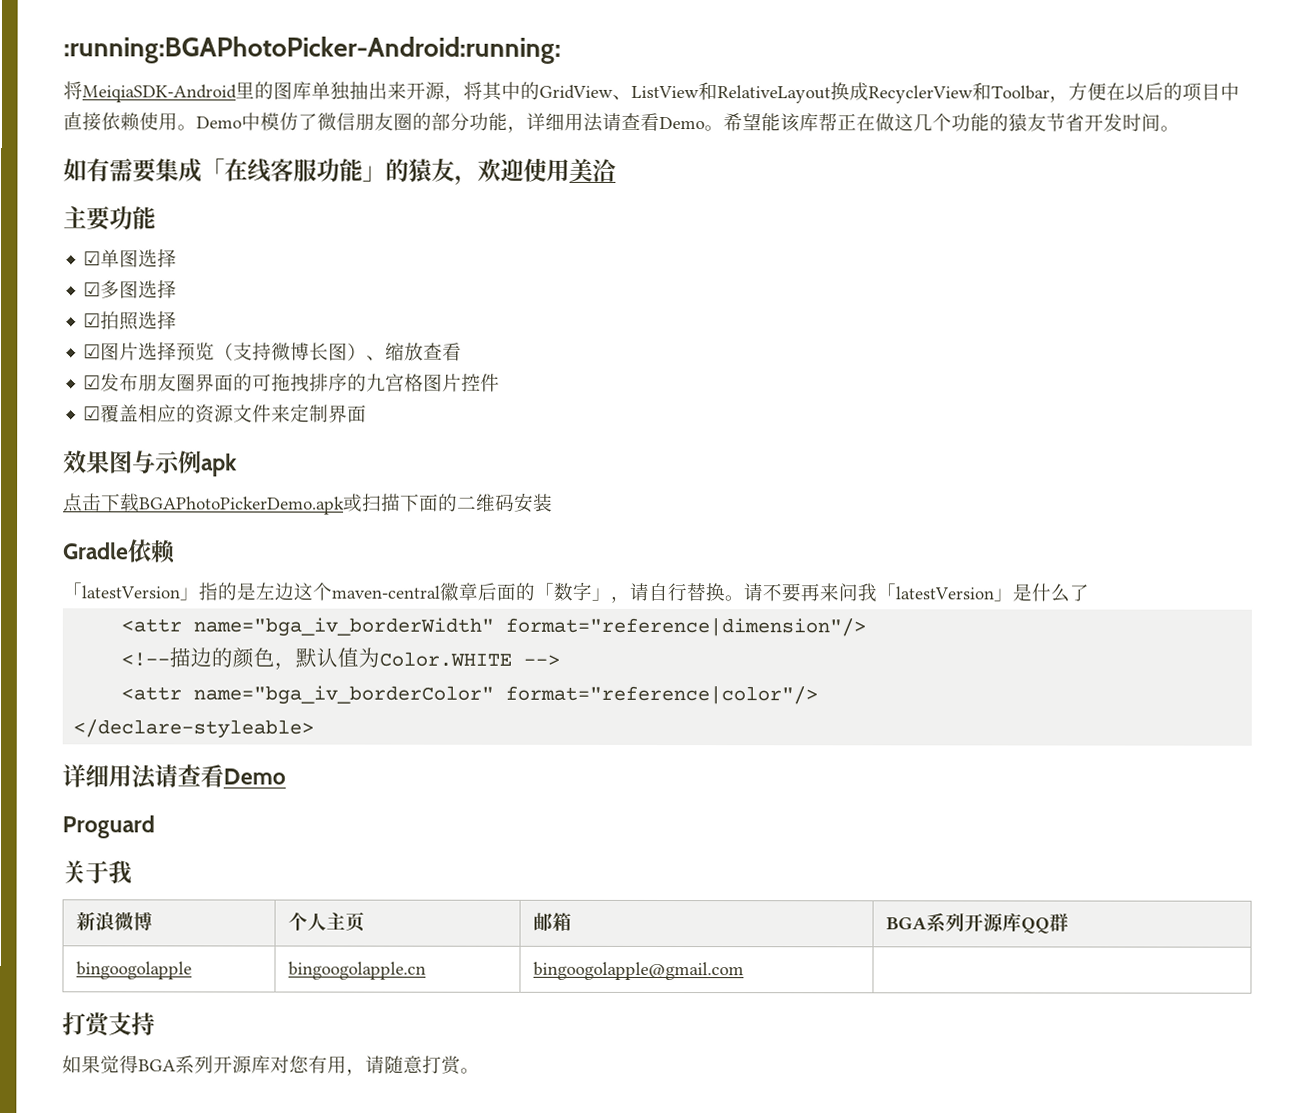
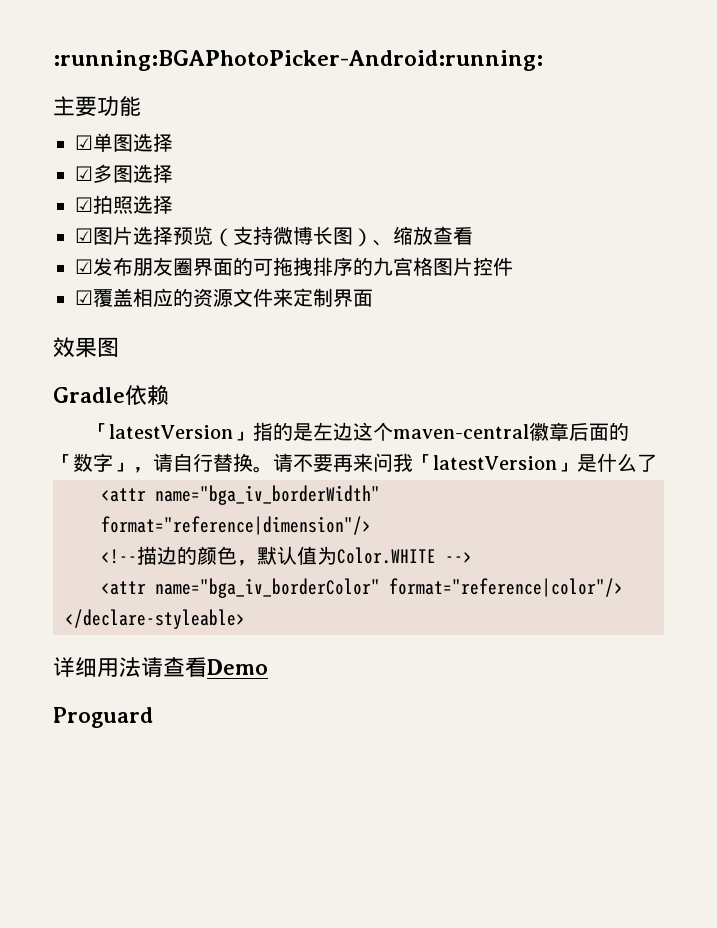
[63,81,1240,104] [63,112,1180,133] [63,158,616,185] // 将MeiqiaSDK-Android里的图库单独抽出来开源，将其中的GridView、ListView和RelativeLayout换成RecyclerView和Toolbar，方便在以后的项目中直接依赖使用。Demo中模仿了微信朋友圈的部分功能，详细用法请查看Demo。希望能该库帮正在做这几个功能的猿友节省开发时间。 // 如有需要集成「在线客服功能」的猿友，欢迎使用美洽 -> (543, 60) none
[132,450,238,477] [63,492,553,515] 与示例apk // 点击下载BGAPhotoPickerDemo.apk或扫描下面的二维码安装 -> (119, 347) none
[62,860,132,885] [76,911,154,931] [288,911,366,932] [533,912,573,931] [886,912,1070,934] [76,961,193,980] [288,961,427,980] [533,961,745,981] [62,1012,155,1038] [62,1055,480,1076] // 关于我 // 新浪微博 | 个人主页 | 邮箱 | BGA系列开源库QQ群 // bingoogolapple | bingoogolapple.cn | bingoogolapple@gmail.com | // 打赏支持 // 如果觉得BGA系列开源库对您有用，请随意打赏。 -> (153, 717) none

